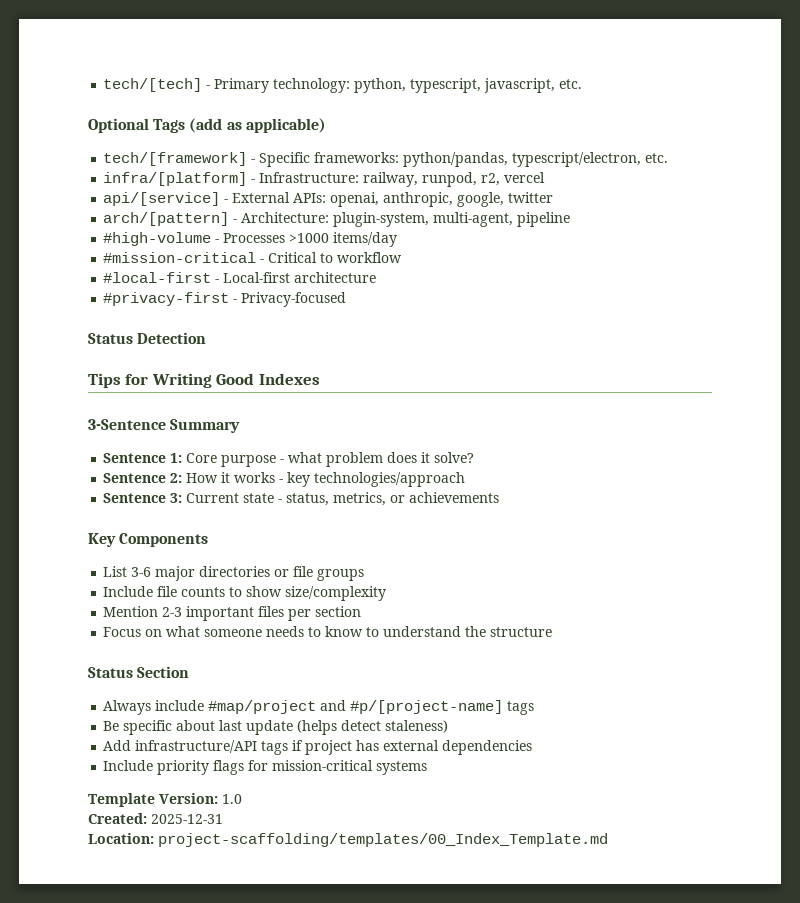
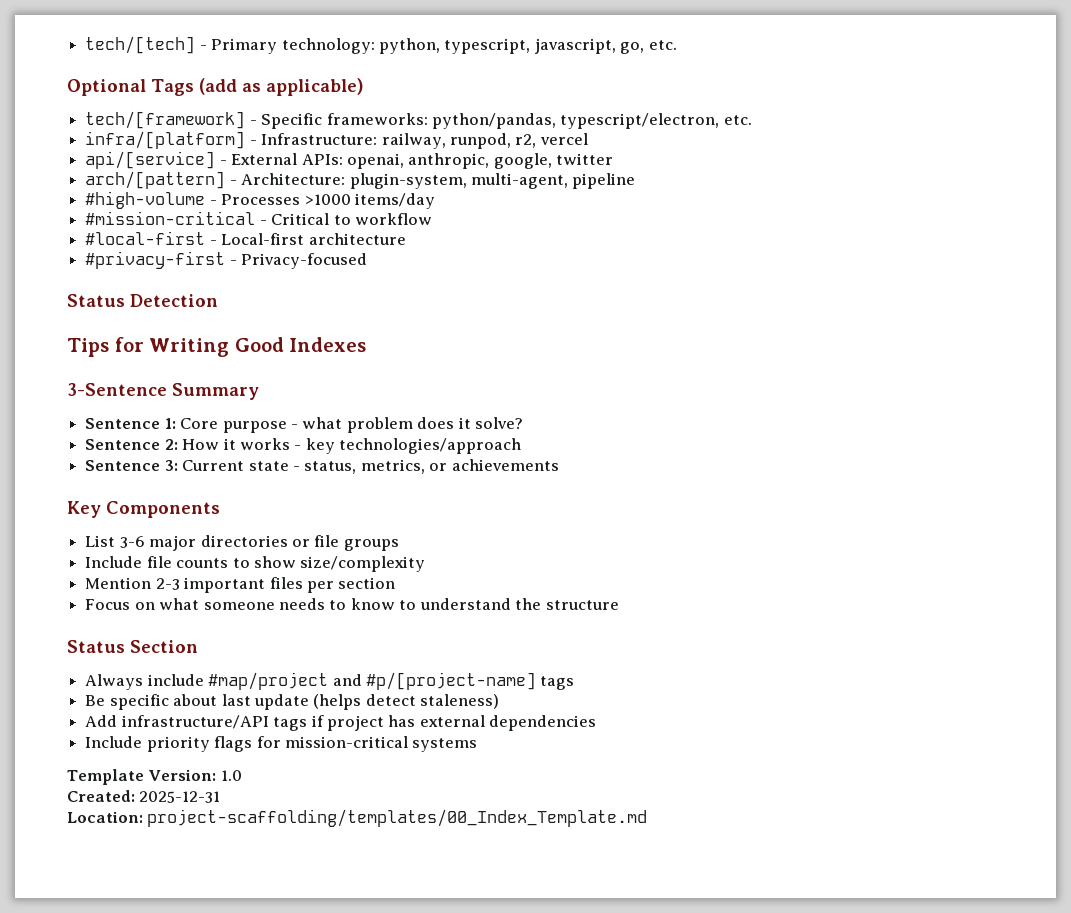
(556, 85) none -> [620,42,645,54] go,

